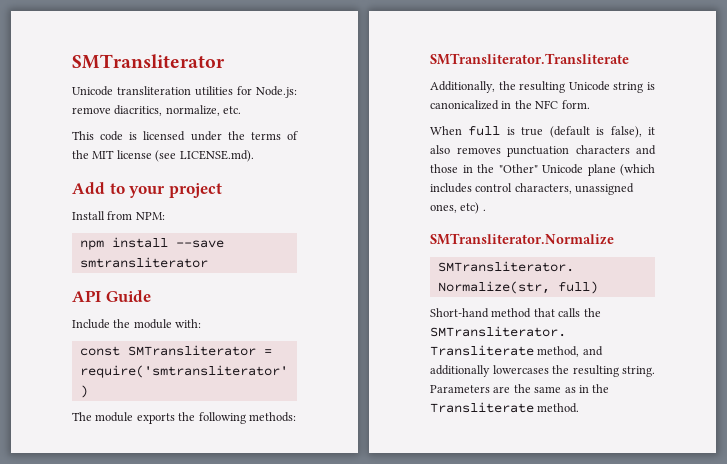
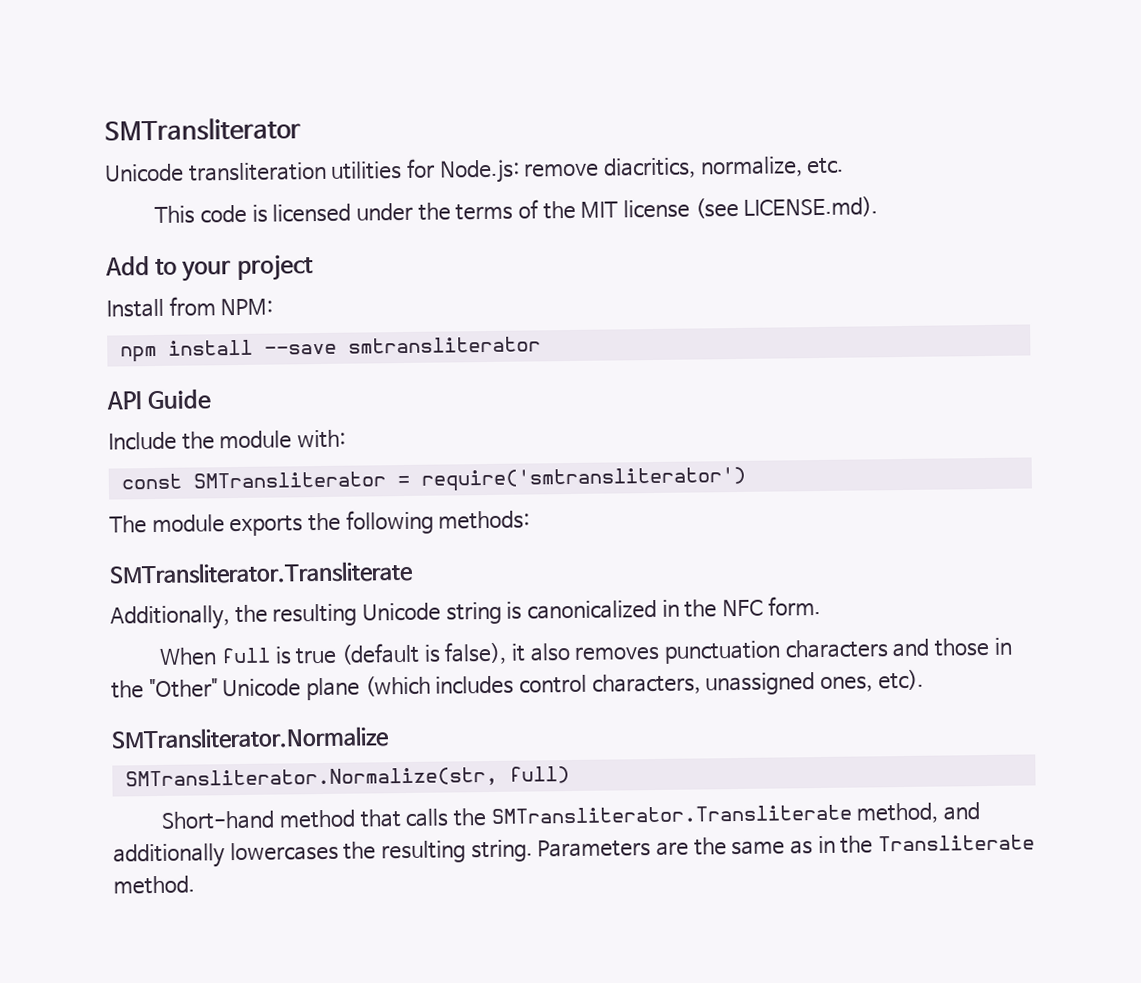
[460,202,486,214] etc) . -> [877,669,924,691] etc).

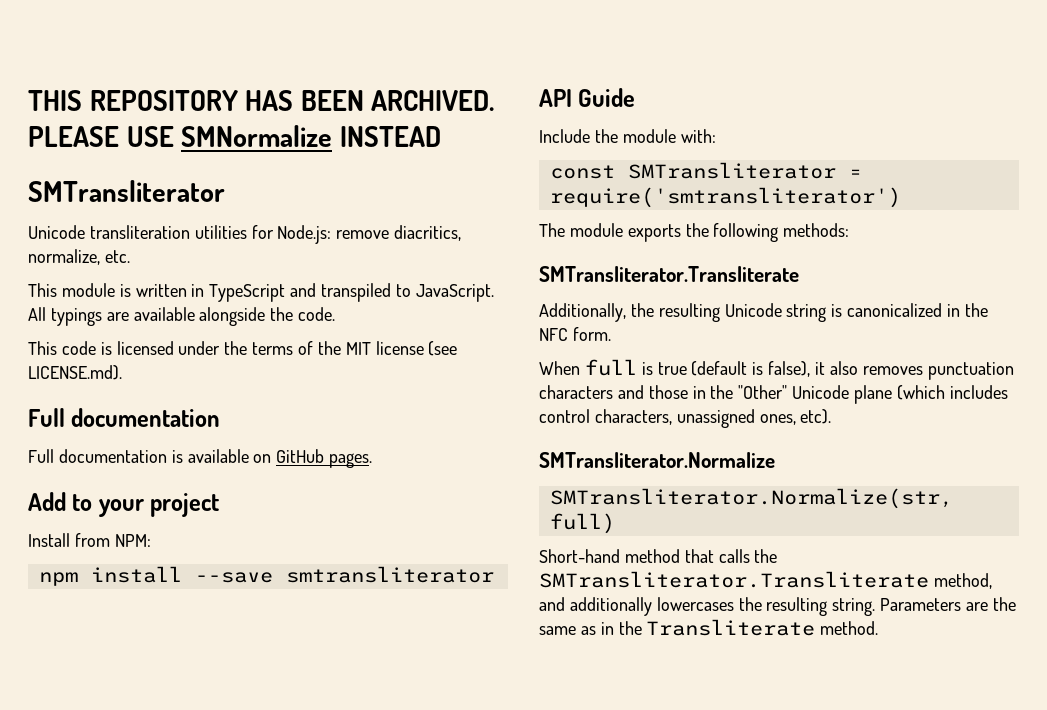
(104, 129) none -> [28,90,495,111] [28,125,441,147] THIS REPOSITORY HAS BEEN ARCHIVED. PLEASE USE SMNormalize INSTEAD //
(845, 166) none -> [28,283,494,302] [28,307,336,326] // This module is written in TypeScript and transpiled to JavaScript. All typings are available alongside the code.
(879, 207) none -> [28,408,221,427] [28,449,373,468] // Full documentation // Full documentation is available on GitHub pages.

